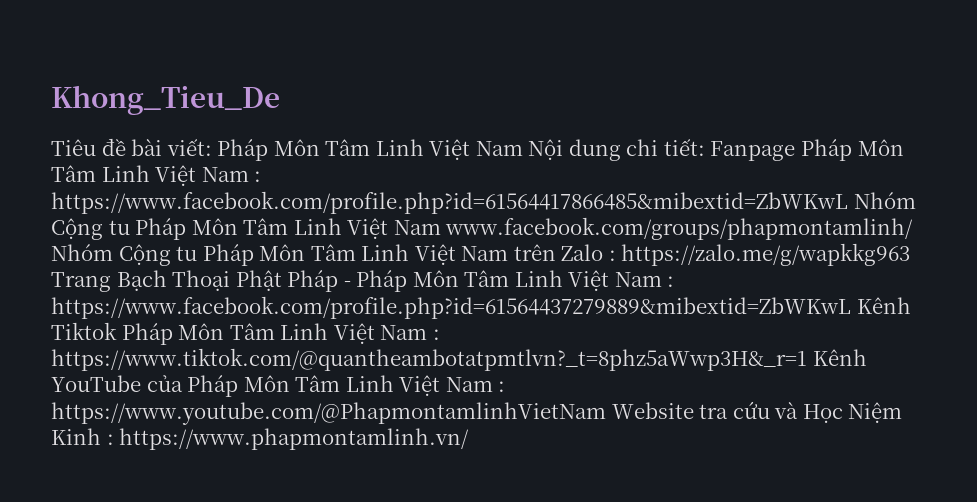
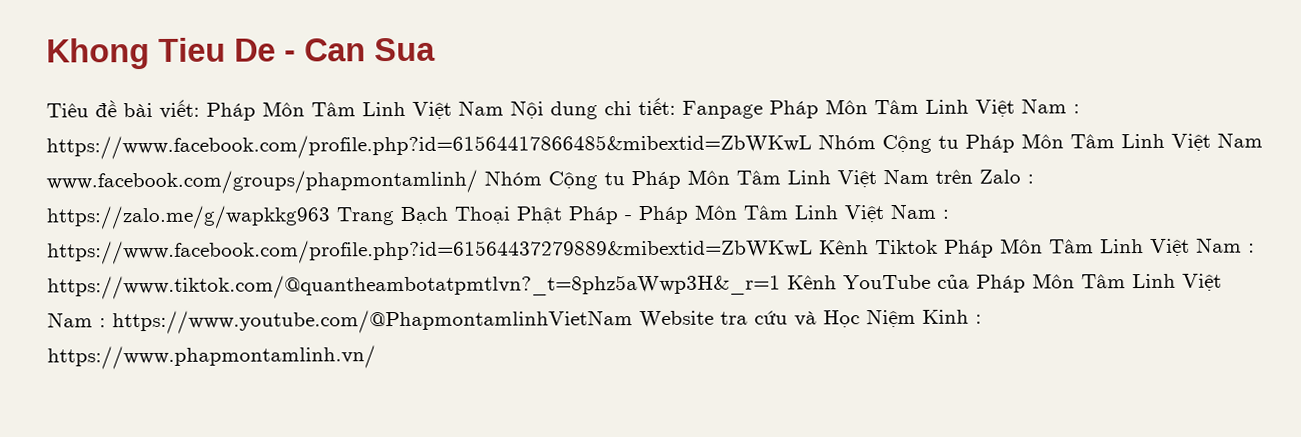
[51,85,280,115] Khong_Tieu_De -> [46,37,436,70] Khong Tieu De - Can Sua

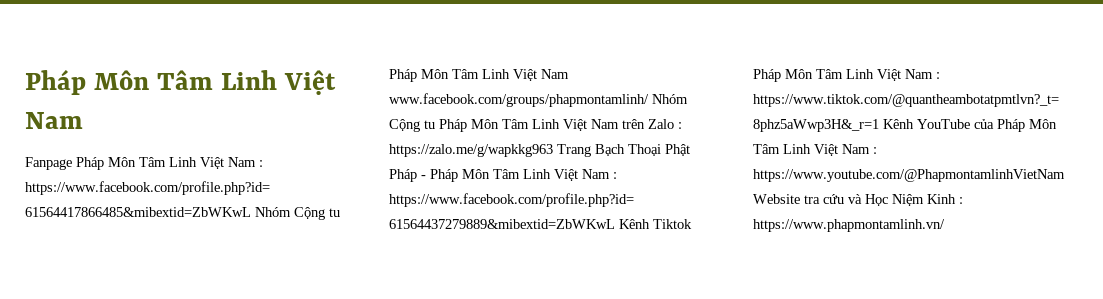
[46,37,436,70] [46,97,676,121] Khong Tieu De - Can Sua // Tiêu đề bài viết: Pháp Môn Tâm Linh Việt Nam Nội dung chi tiết: -> [25,69,337,95] [25,112,83,129] Pháp Môn Tâm Linh Việt Nam //

